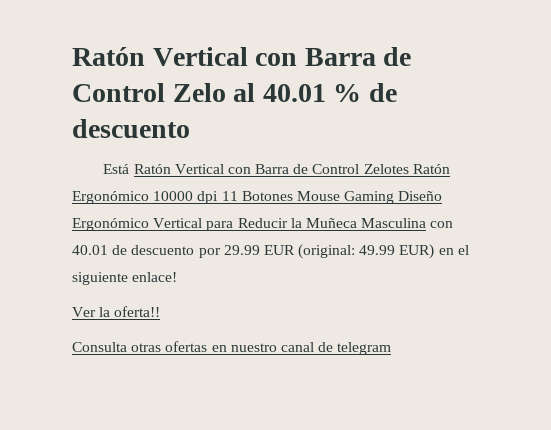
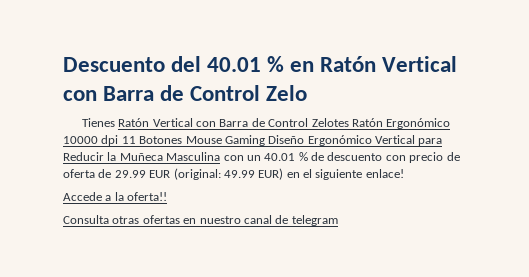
(72, 56) none -> [63,56,315,72] Descuento del 40.01 % en
[233,83,397,102] [72,119,190,138] [103,164,130,174] al 40.01 % de descuento // Está -> [81,118,115,127] // Tienes
[72,245,221,258] 40.01 de descuento por -> [246,152,460,163] [63,169,112,178] un 40.01 % de descuento con precio de oferta de
[72,307,96,317] Ver -> [63,192,112,201] Accede a

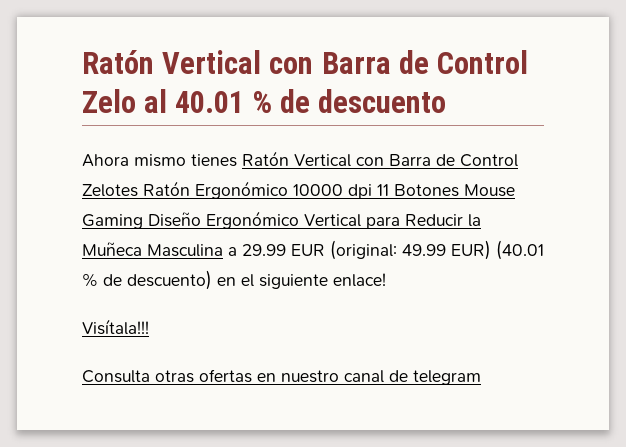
[63,56,315,72] Descuento del 40.01 % en -> (82, 62) none
[81,118,115,127] // Tienes -> [144,89,447,113] [82,154,237,167] al 40.01 % de descuento // Ahora mismo tienes
[223,152,460,163] [63,169,112,178] con un 40.01 % de descuento con precio de oferta de -> [228,247,237,256] a
(284, 174) none -> [496,240,544,260] [82,270,212,290] (40.01 % de descuento)
[63,192,168,201] Accede a la oferta!! -> [82,319,149,335] Visítala!!!

